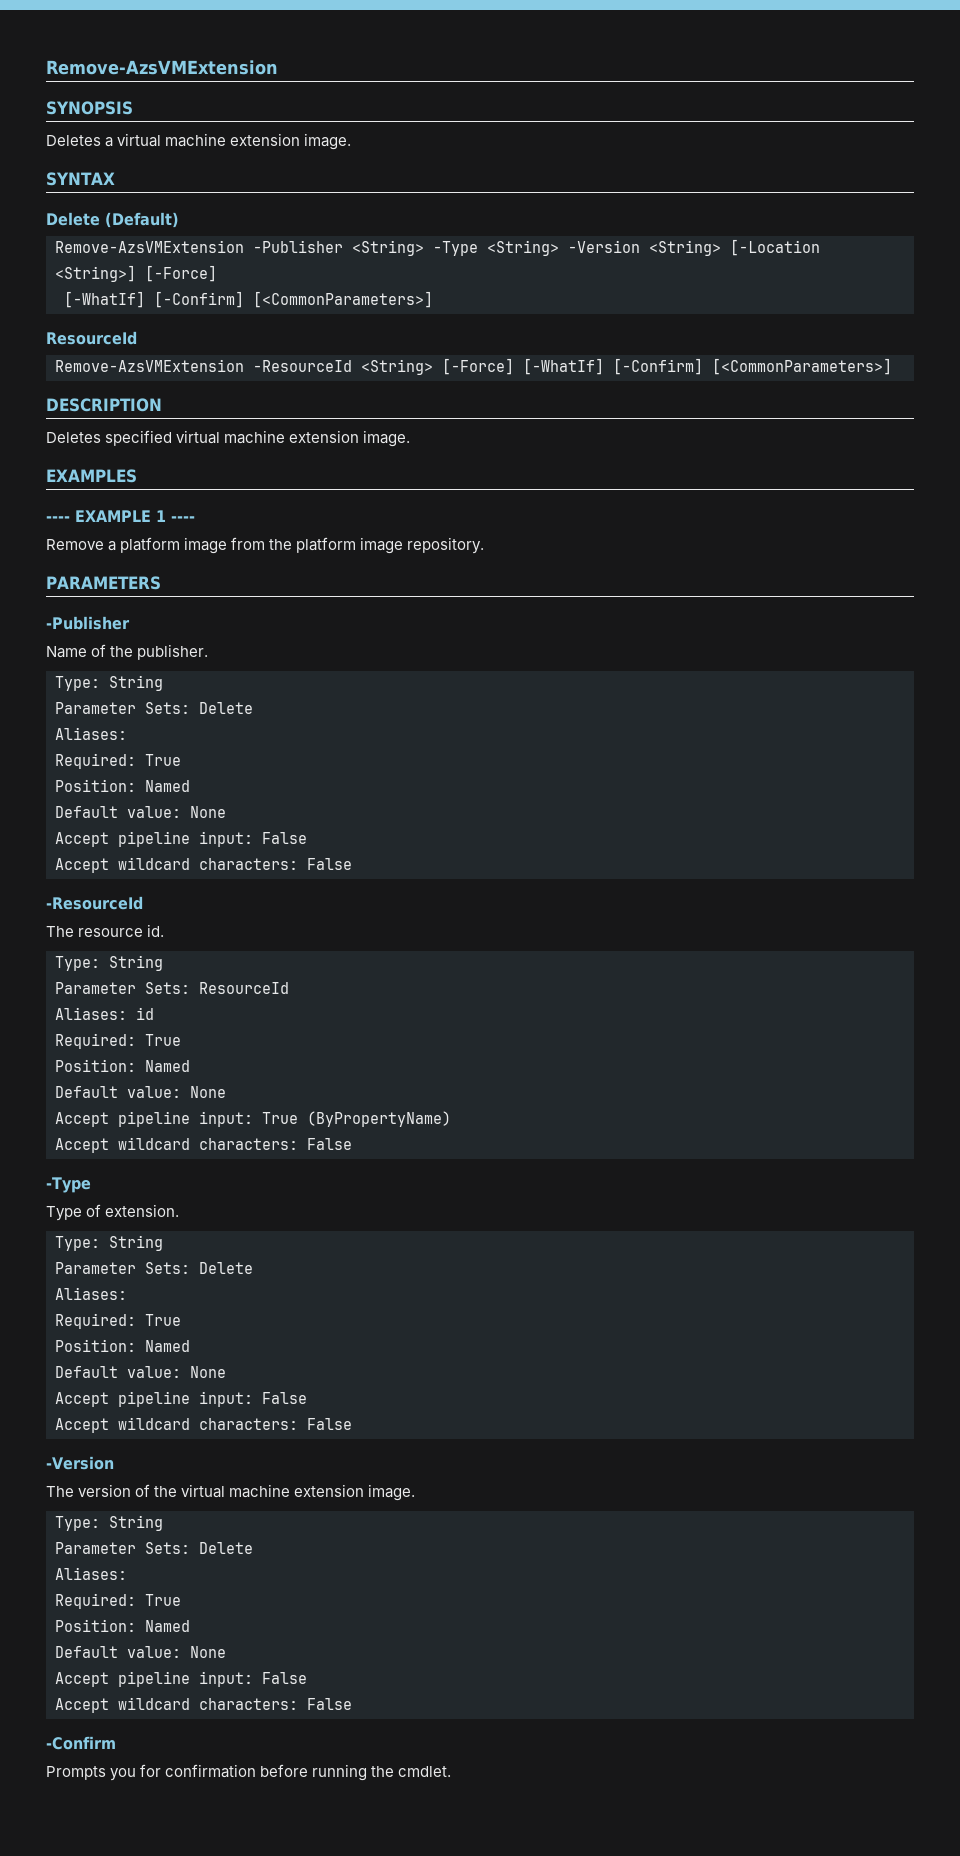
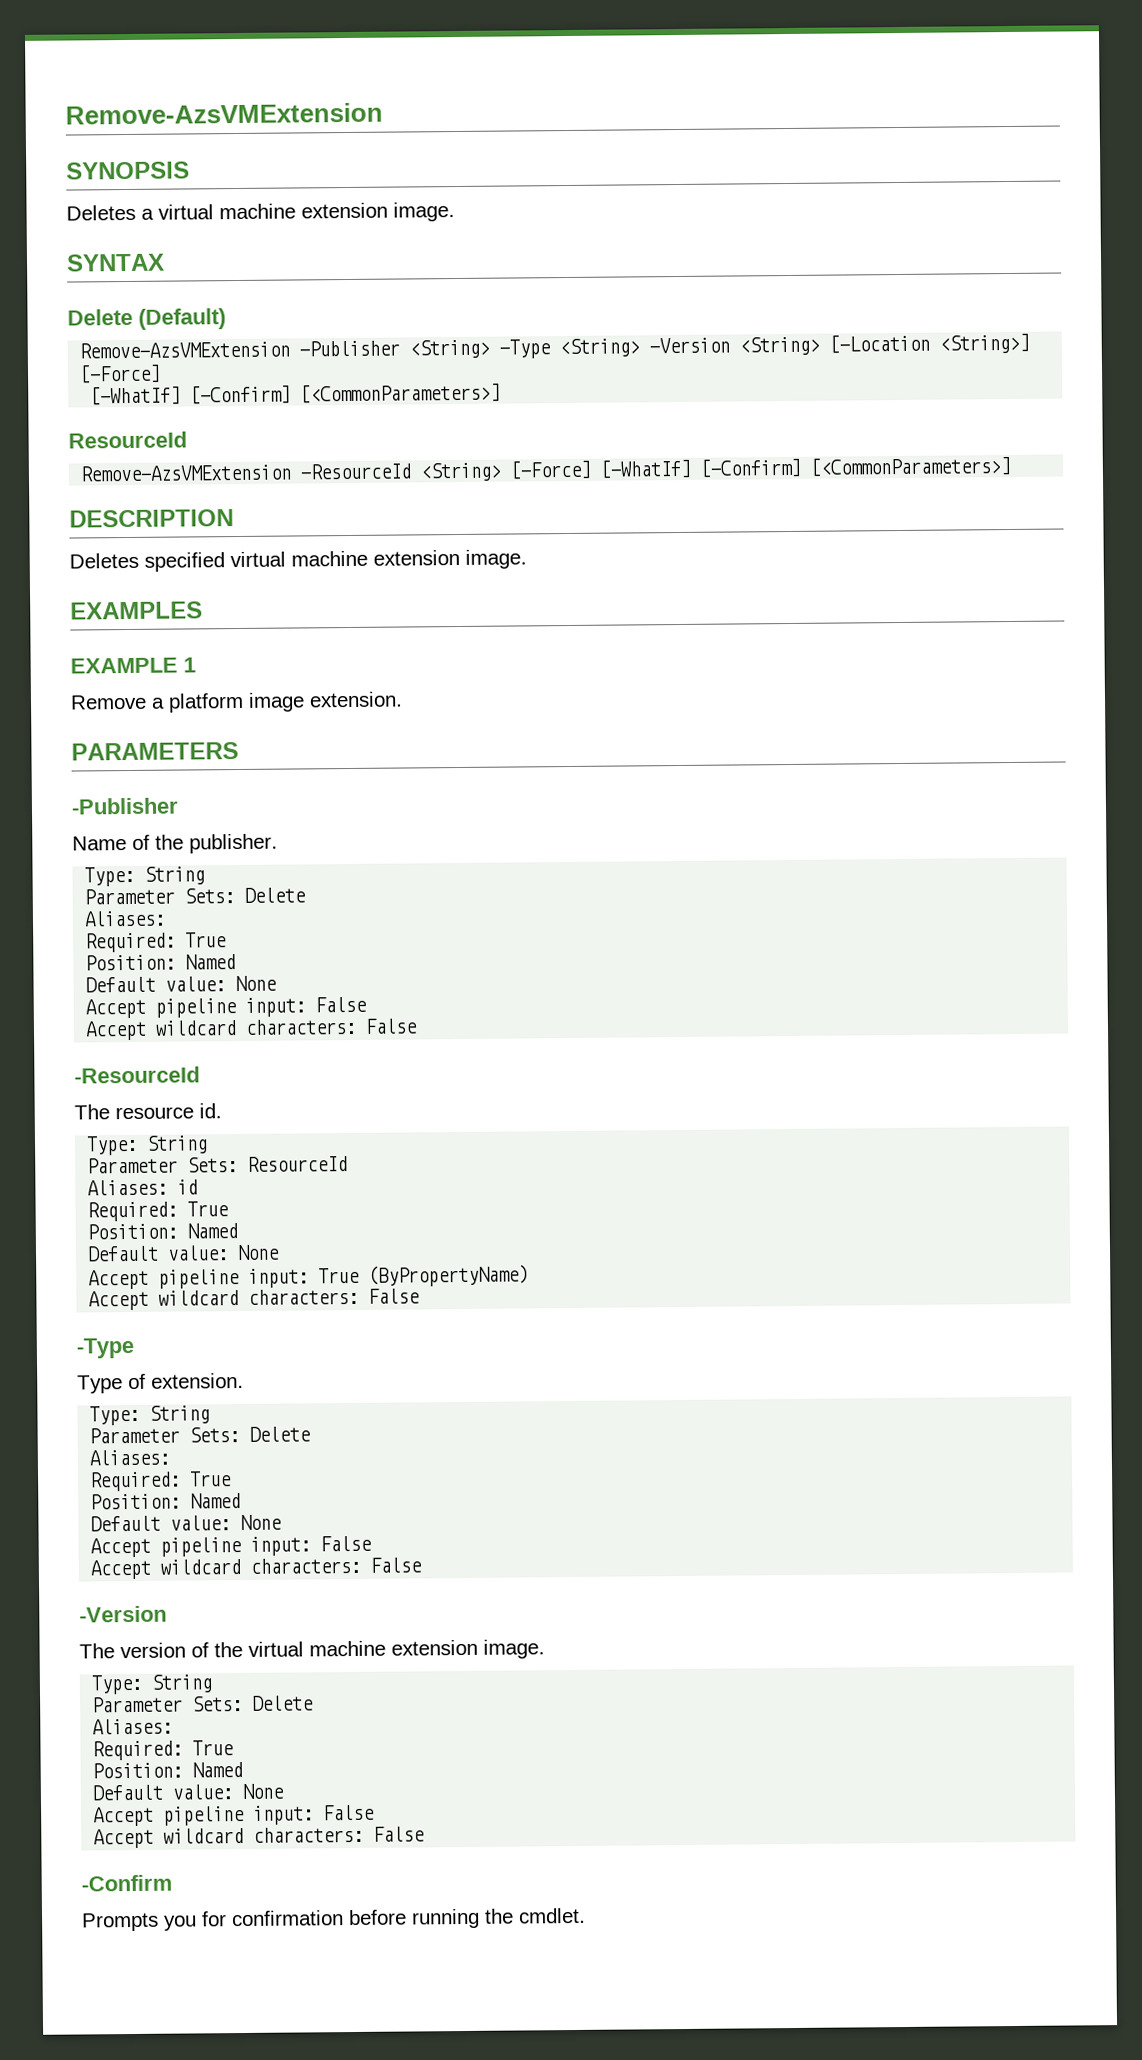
[46,516,70,522] ---- -> (203, 610) none
[171,516,195,522] ---- -> (196, 665) none
[231,537,485,554] from the platform image repository. -> [309,691,403,708] extension.

